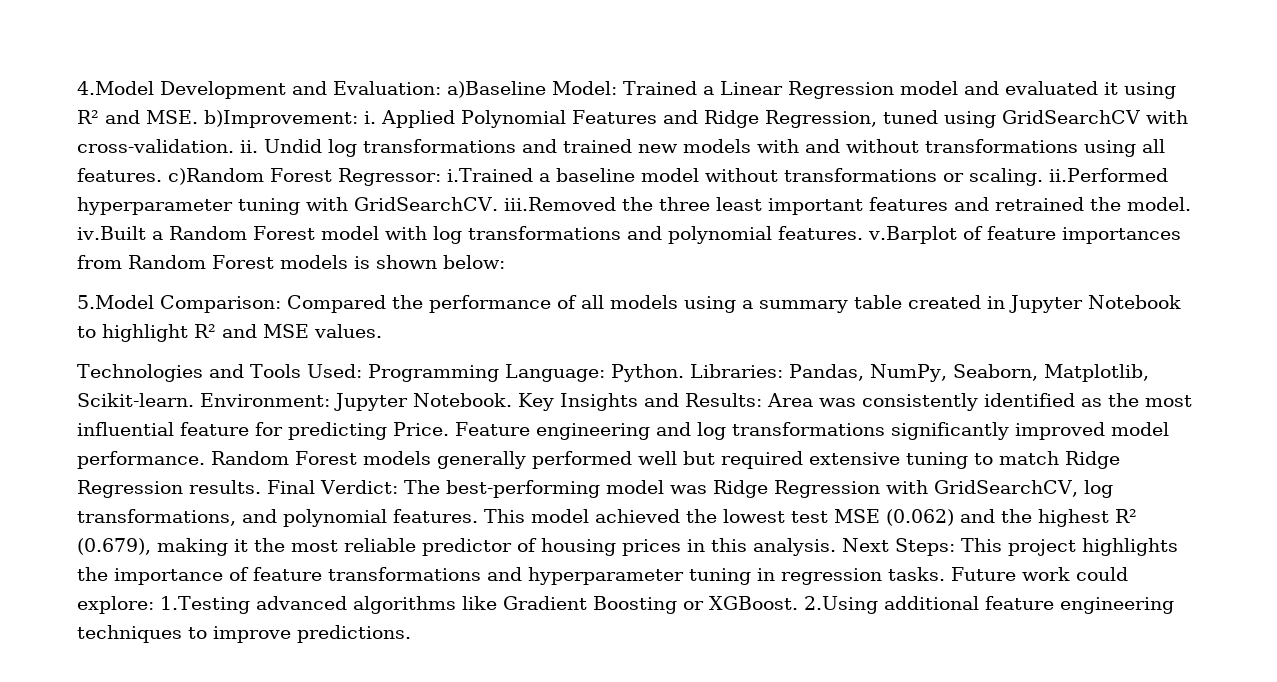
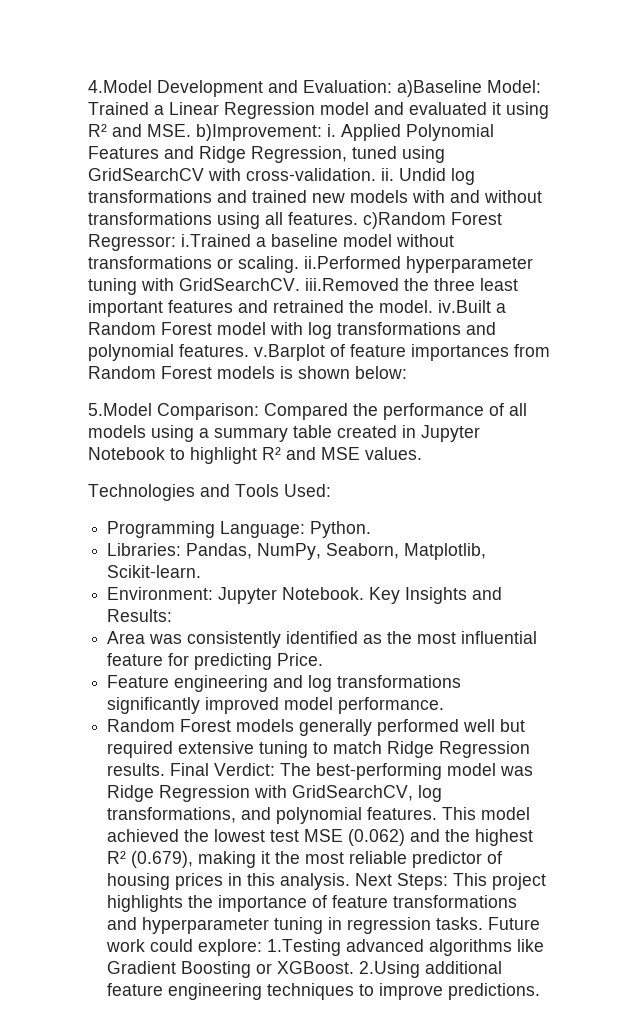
(362, 371) none -> (331, 490) //
(684, 373) none -> (372, 529) //
(194, 400) none -> (202, 571) //
(762, 400) none -> (173, 615) //
(449, 429) none -> (324, 659) //
(205, 460) none -> (445, 705) //

